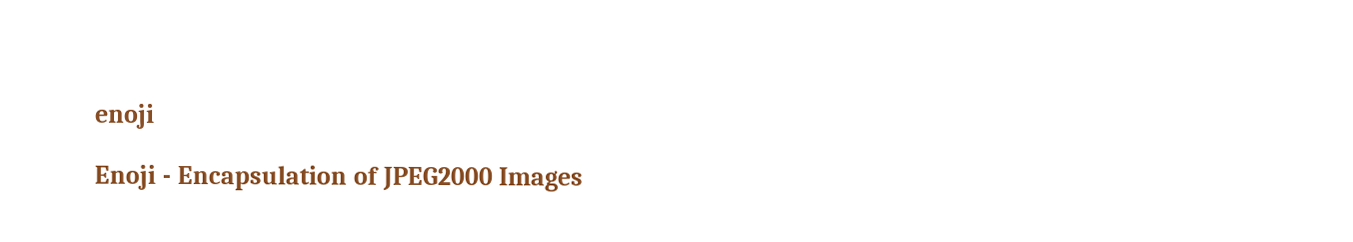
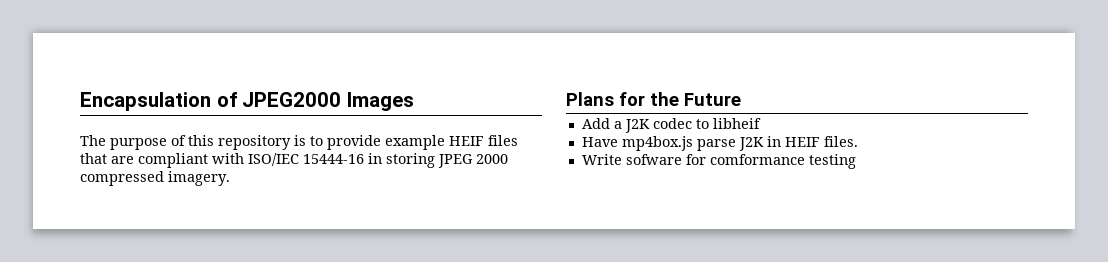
[94,103,155,129] [94,164,171,190] enoji // Enoji - -> (80, 101) none
(584, 179) none -> [80,135,518,150] [80,153,508,168] [80,171,230,186] [566,92,741,106] [581,118,761,133] [581,136,858,151] [581,154,856,169] // The purpose of this repository is to provide example HEIF files that are compliant with ISO/IEC 15444-16 in storing JPEG 2000 compressed imagery. // Plans for the Future // Add a J2K codec to libheif // Have mp4box.js parse J2K in HEIF files. // Write sofware for comformance testing

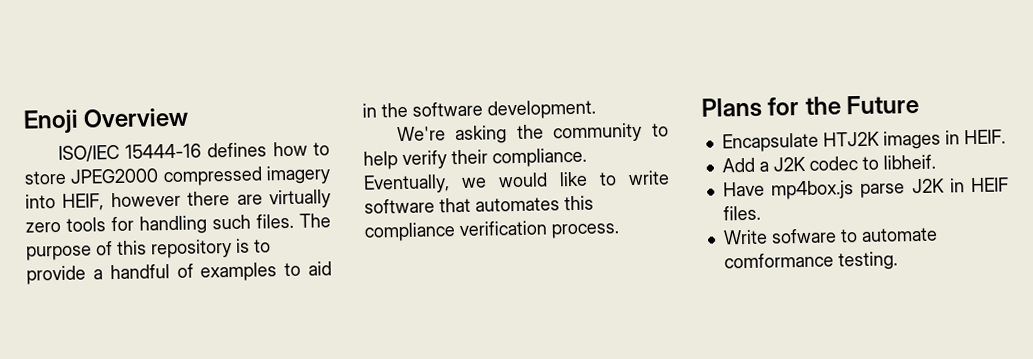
[80,92,414,111] Encapsulation of JPEG2000 Images // -> [23,107,190,134] [57,141,330,163] [24,165,331,187] [25,189,331,211] [25,213,294,235] Enoji Overview // ISO/IEC 15444-16 defines how to store JPEG2000 compressed imagery into HEIF, however there are virtually zero tools for handling such files.
[385,135,518,150] [80,153,508,168] [80,171,230,186] example HEIF files that are compliant with ISO/IEC 15444-16 in storing JPEG 2000 compressed imagery. -> [92,261,332,282] [362,99,596,120] [396,122,669,145] [363,147,587,170] [363,170,670,194] [364,195,594,214] [364,220,620,242] a handful of examples to aid in the software development. // We're asking the community to help verify their compliance. Eventually, we would like to write software that automates this compliance verification process.
(741, 99) none -> [721,129,1006,153] // Encapsulate HTJ2K images in HEIF.
[712,118,761,129] libheif -> [882,154,936,170] libheif.
[685,154,856,169] for comformance testing -> [839,227,938,243] [723,251,898,271] to automate comformance testing.

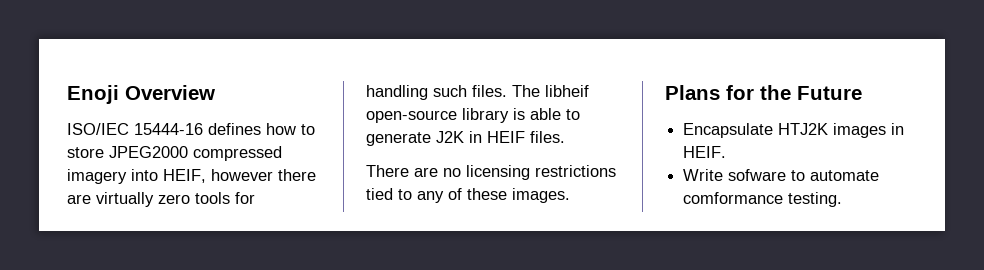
[26,238,271,261] [26,261,332,285] [362,99,596,120] [396,122,669,145] [363,147,587,170] [363,170,670,194] [364,195,594,214] [364,220,620,242] purpose of this repository is to provide a handful of examples to aid in the software development. // We're asking the community to help verify their compliance. Eventually, we would like to write software that automates this compliance verification process. -> [545,85,589,97] [366,108,580,123] [366,131,565,146] [366,165,616,180] [366,188,570,203] libheif open-source library is able to generate J2K in HEIF files. // There are no licensing restrictions tied to any of these images.
[721,154,936,173] [722,177,1009,200] [722,205,761,221] // Add a J2K codec to libheif. // Have mp4box.js parse J2K in HEIF files. -> (727, 152) none

